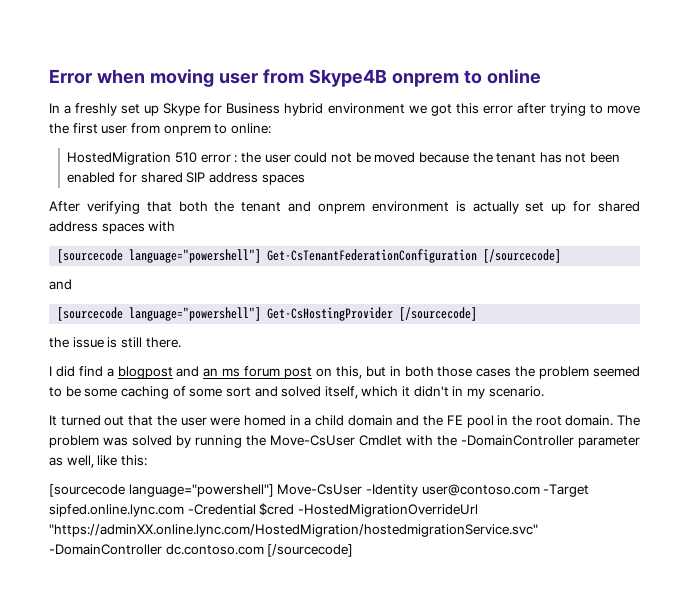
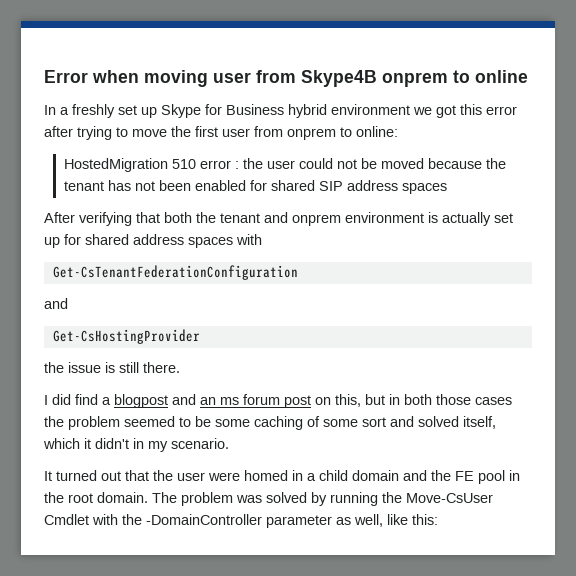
[57,249,262,263] [sourcecode language="powershell"] -> (262, 239) none
[483,249,562,263] [/sourcecode] -> (298, 272) none
[57,307,262,321] [sourcecode language="powershell"] -> (68, 303) none
[399,307,478,321] [/sourcecode] -> (200, 336) none
[49,484,590,497] [49,503,478,517] [49,524,538,537] [49,544,354,557] // [sourcecode language="powershell"] Move-CsUser -Identity user@contoso.com -Target sipfed.online.lync.com -Credential $cred -HostedMigrationOverrideUrl "https://adminXX.online.lync.com/HostedMigration/hostedmigrationService.svc" -DomainController dc.contoso.com [/sourcecode] -> (438, 519) none

